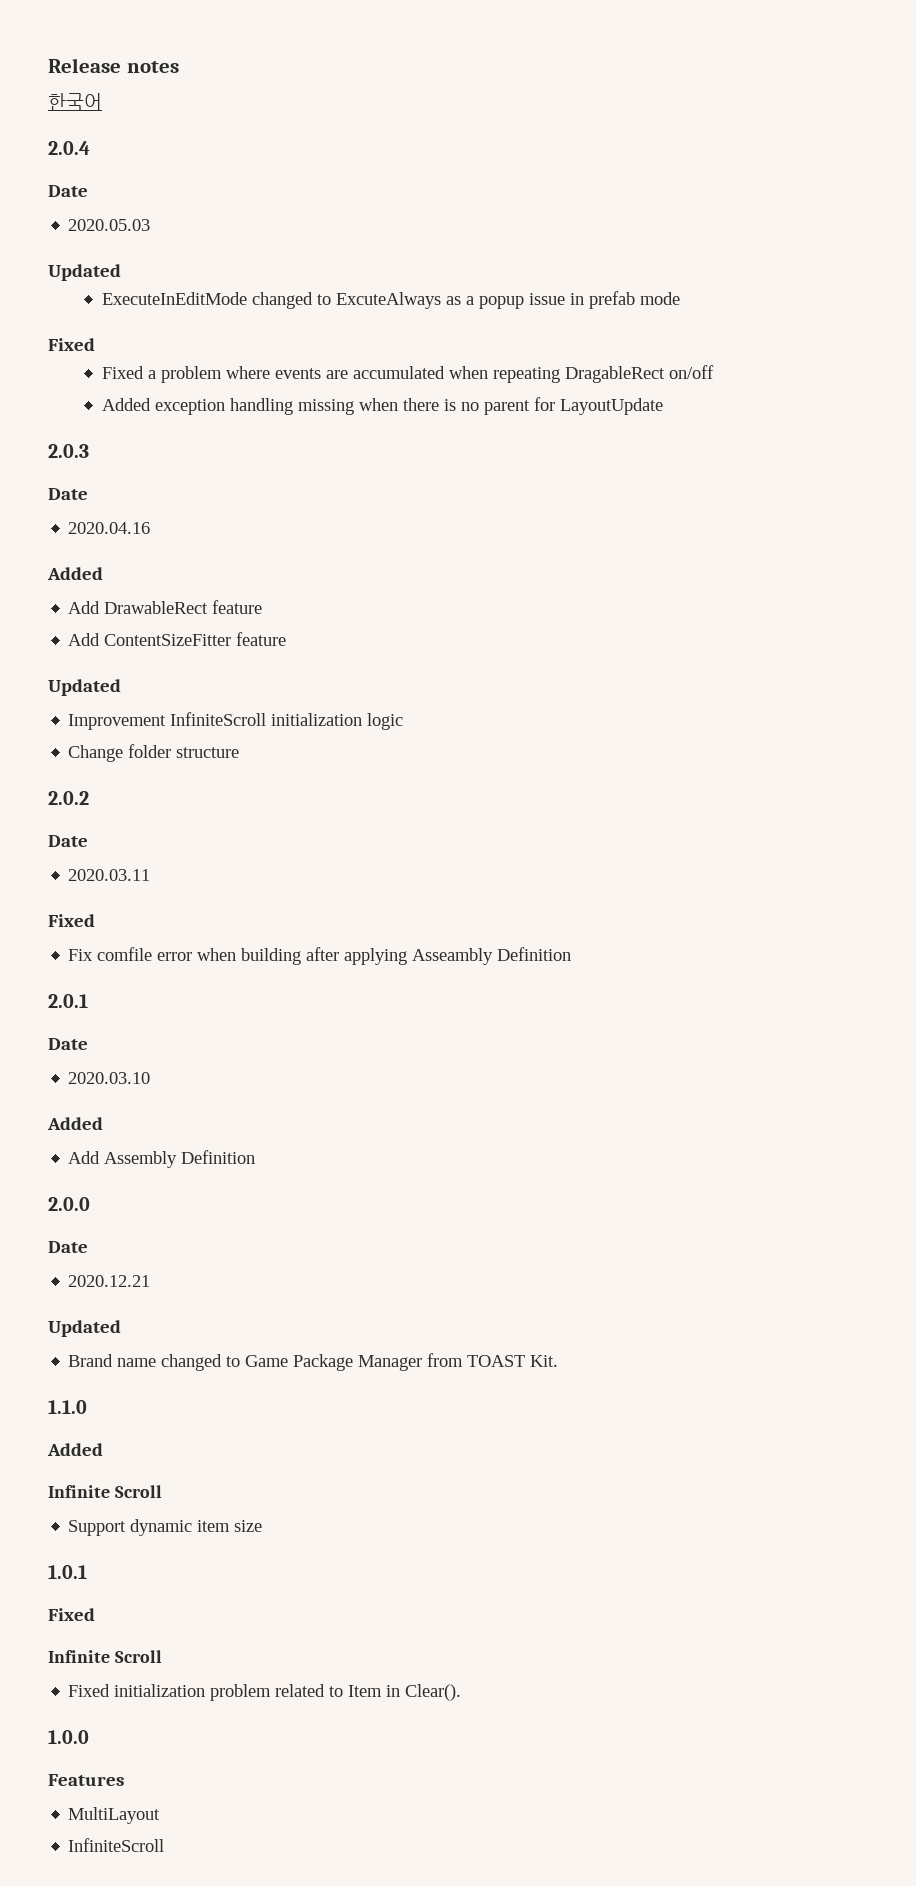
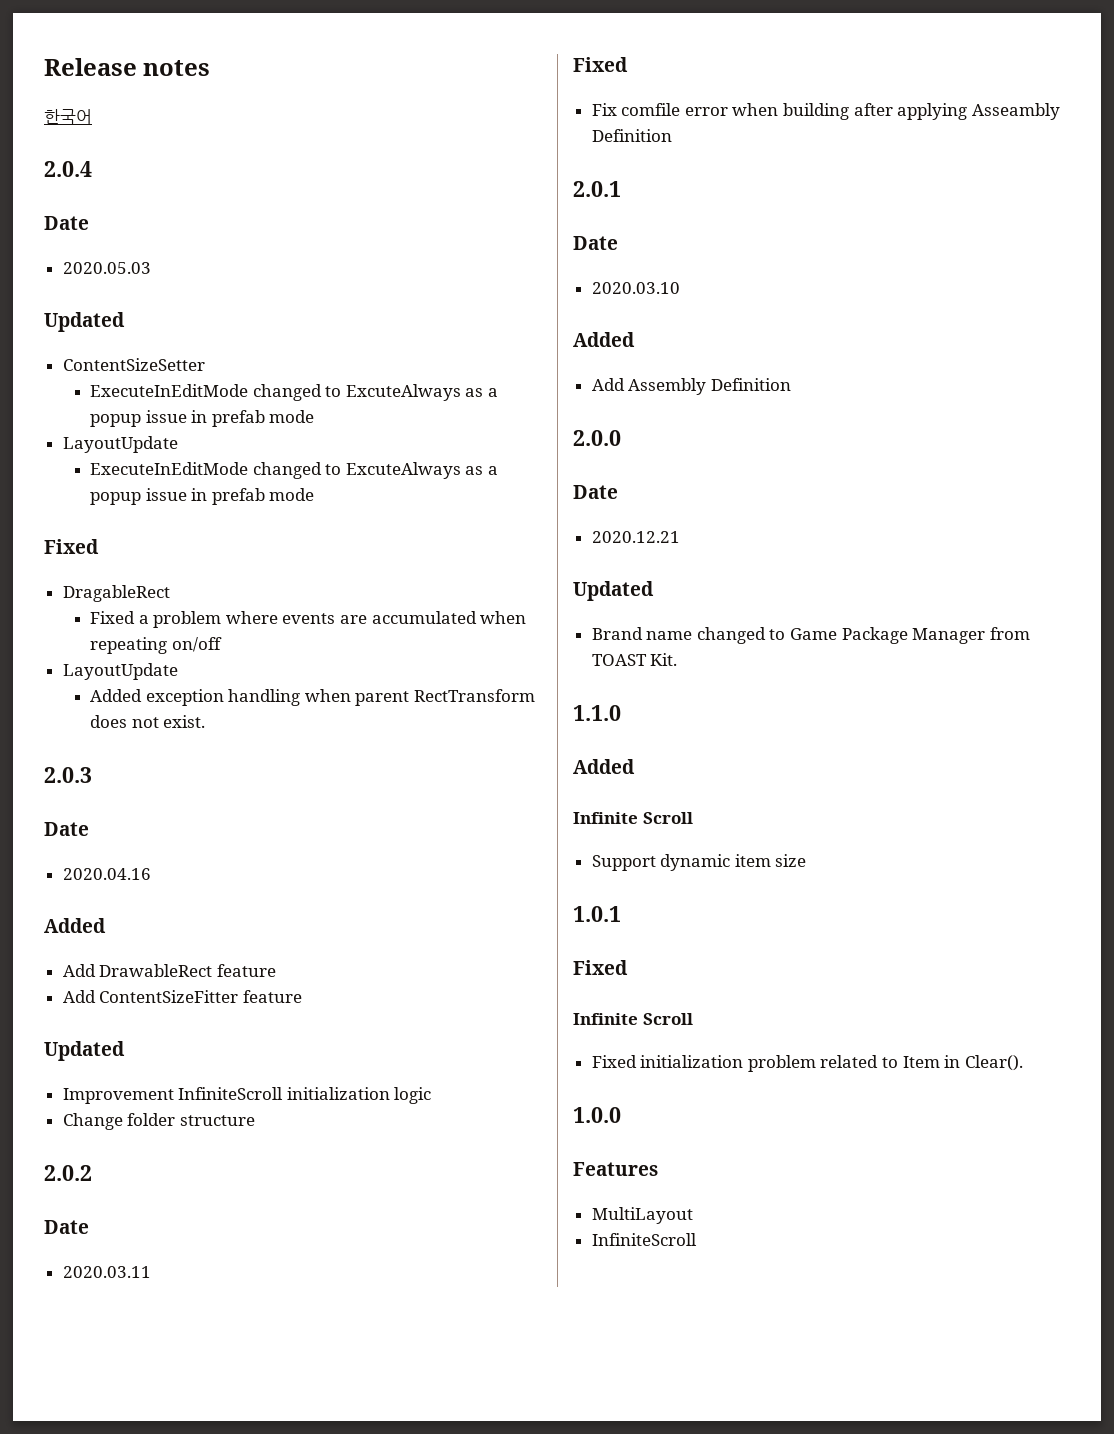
(121, 272) none -> [62,358,205,371] [90,384,498,401] [90,410,315,427] [62,436,178,453] // ContentSizeSetter // ExecuteInEditMode changed to ExcuteAlways as a popup issue in prefab mode // LayoutUpdate
(95, 344) none -> [62,585,170,602] // DragableRect
[564,366,665,383] DragableRect -> (168, 645) none
(714, 372) none -> [62,663,178,680] // LayoutUpdate
[297,397,663,415] missing when there is no parent for LayoutUpdate -> [304,689,535,706] [90,715,206,728] when parent RectTransform does not exist.

